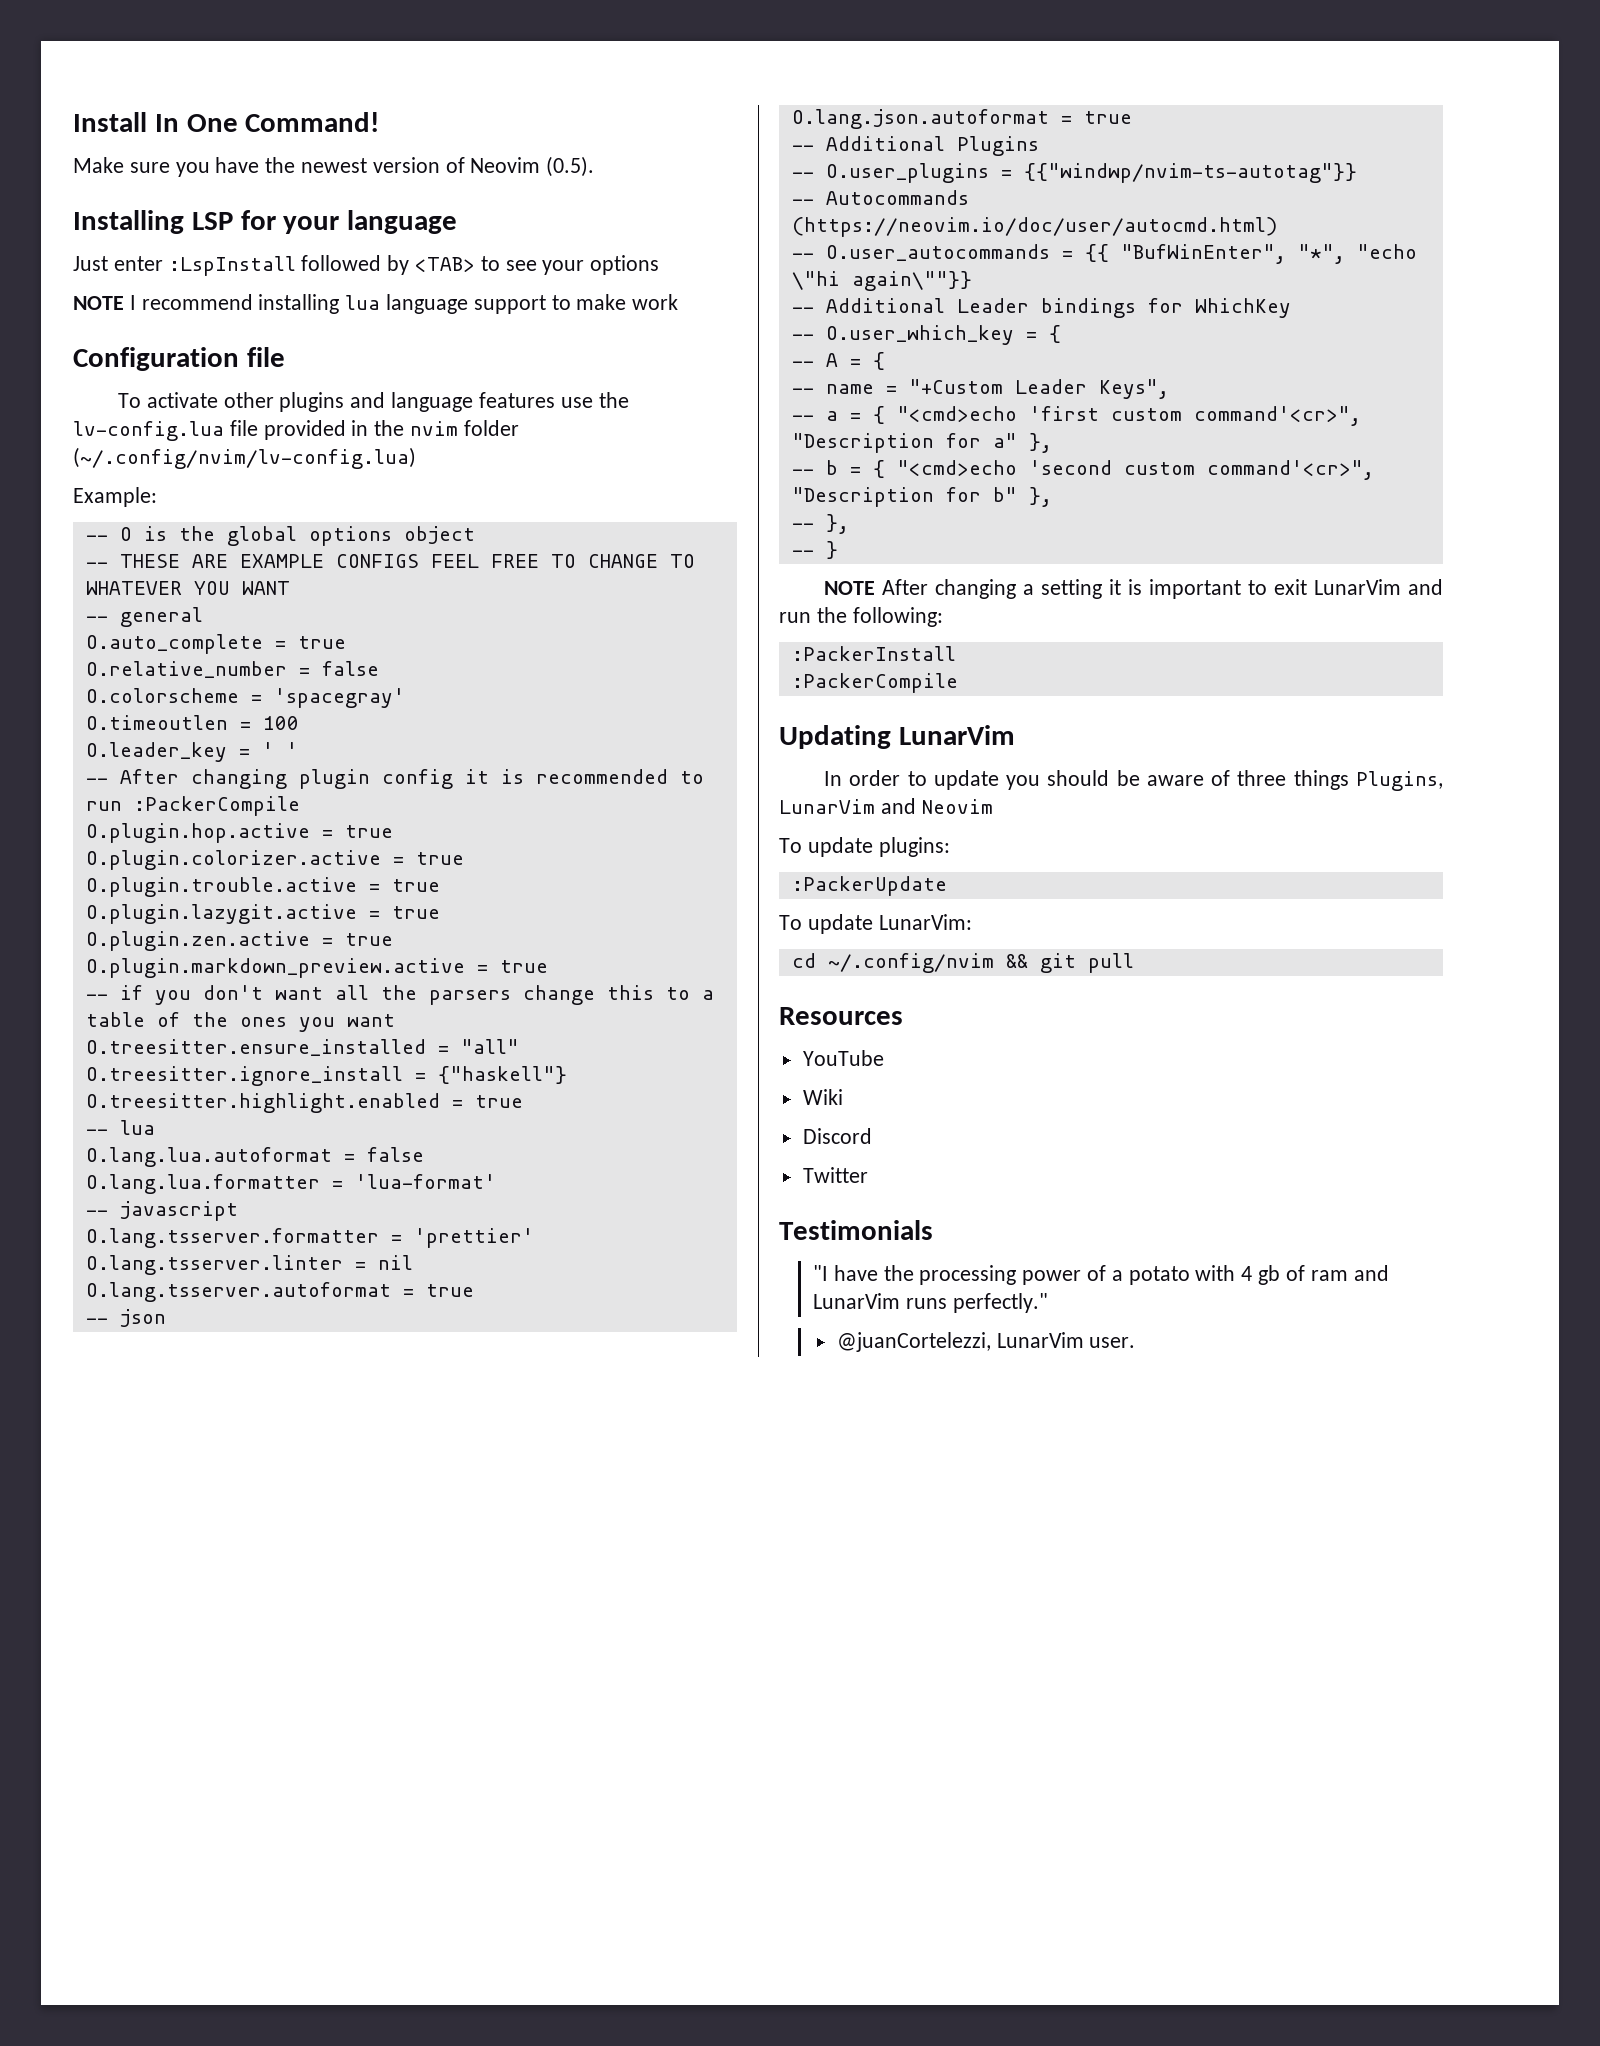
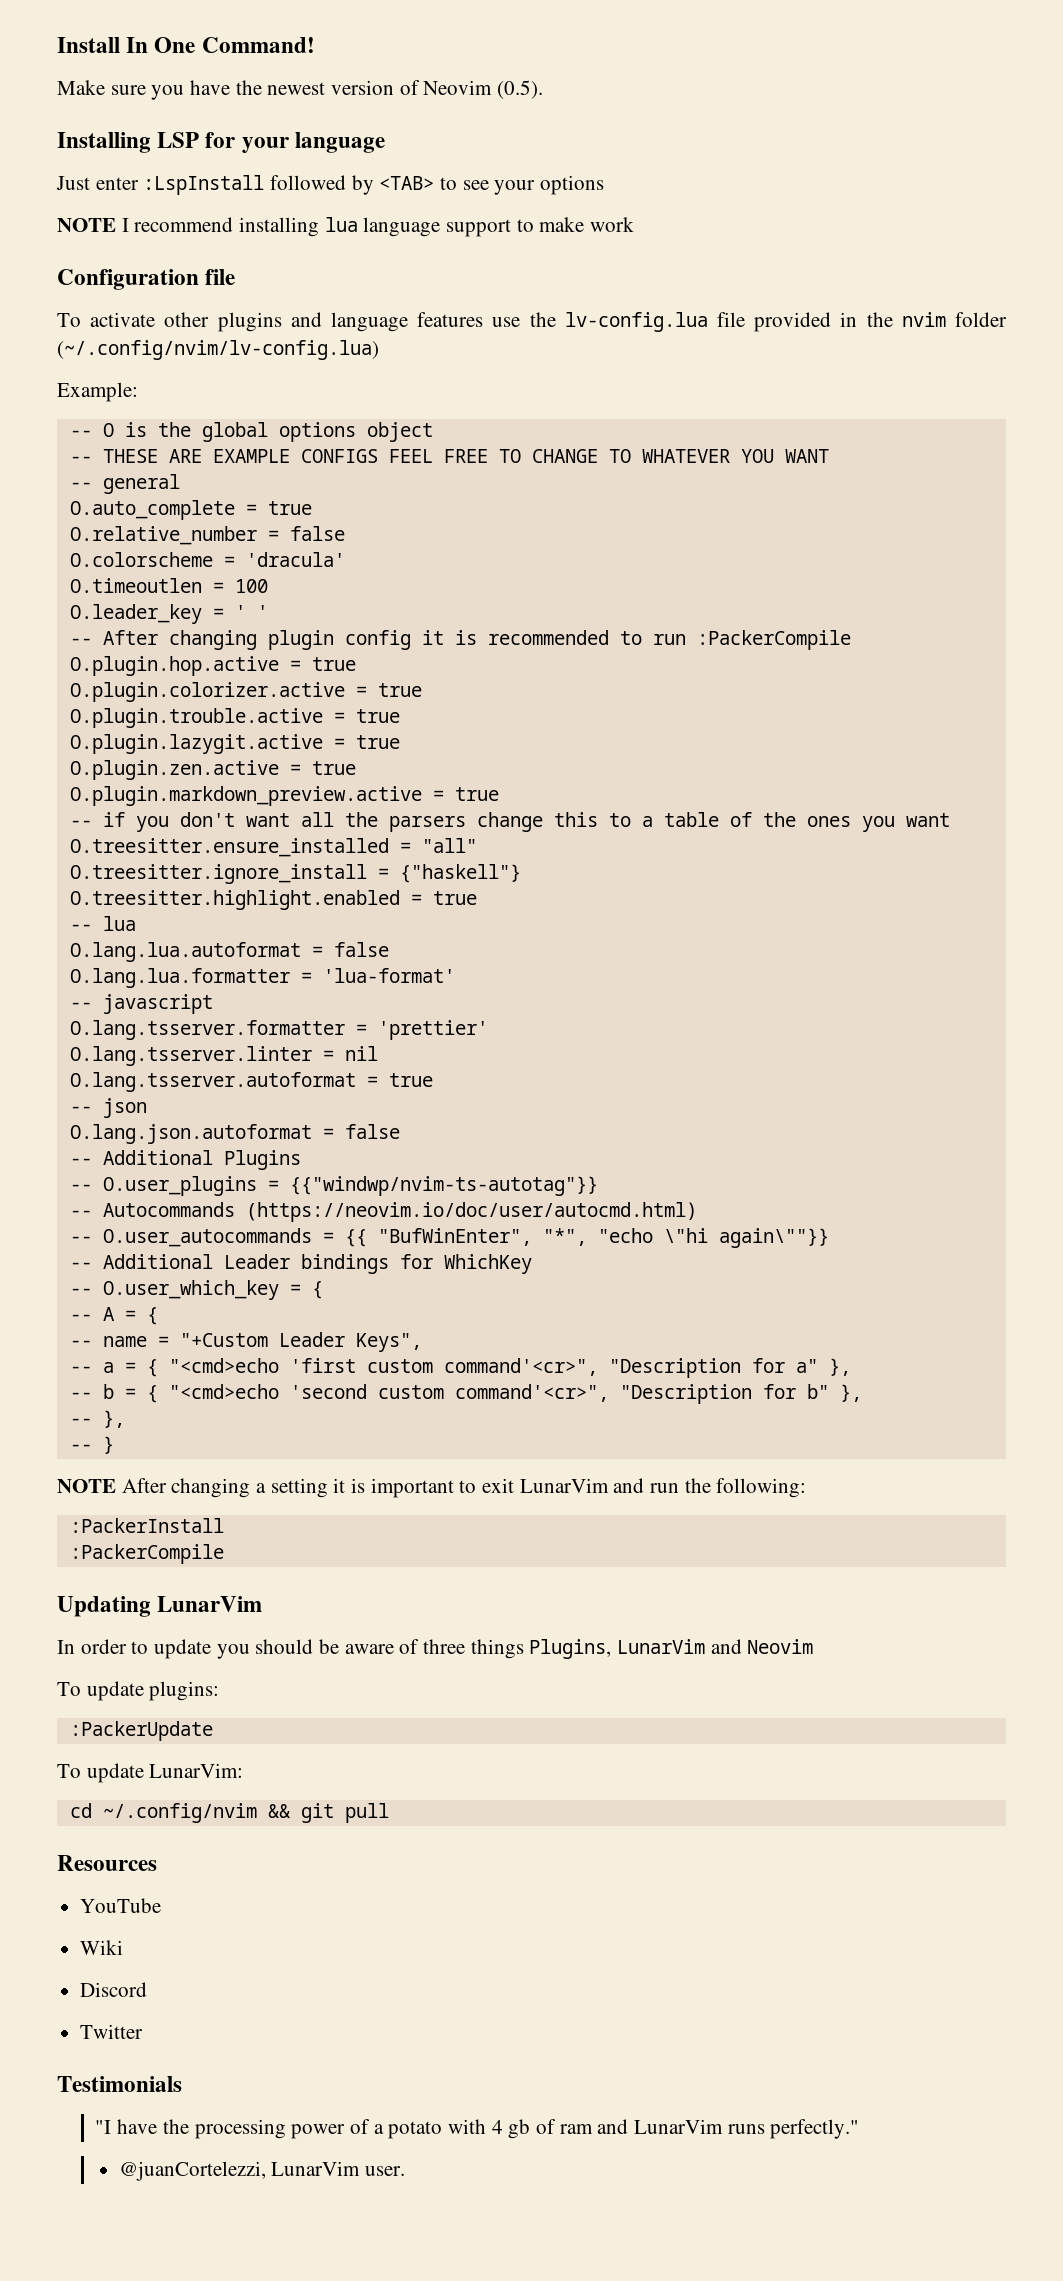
[273,688,405,708] 'spacegray' -> [245,552,345,567] 'dracula'
[1083,111,1132,124] true -> [344,1124,400,1139] false

